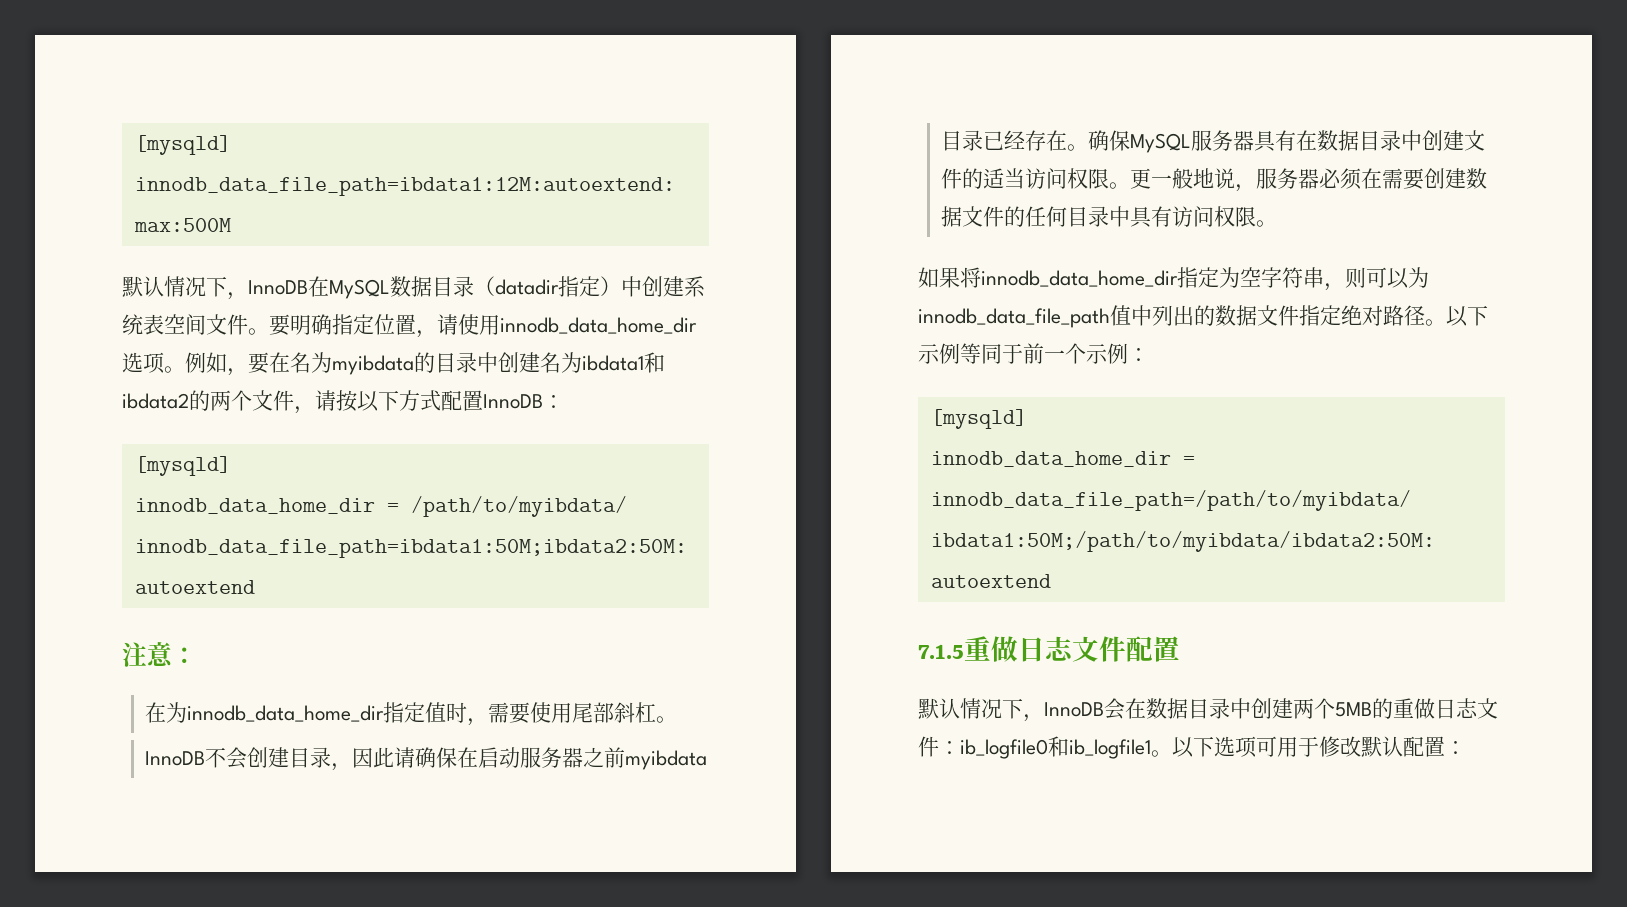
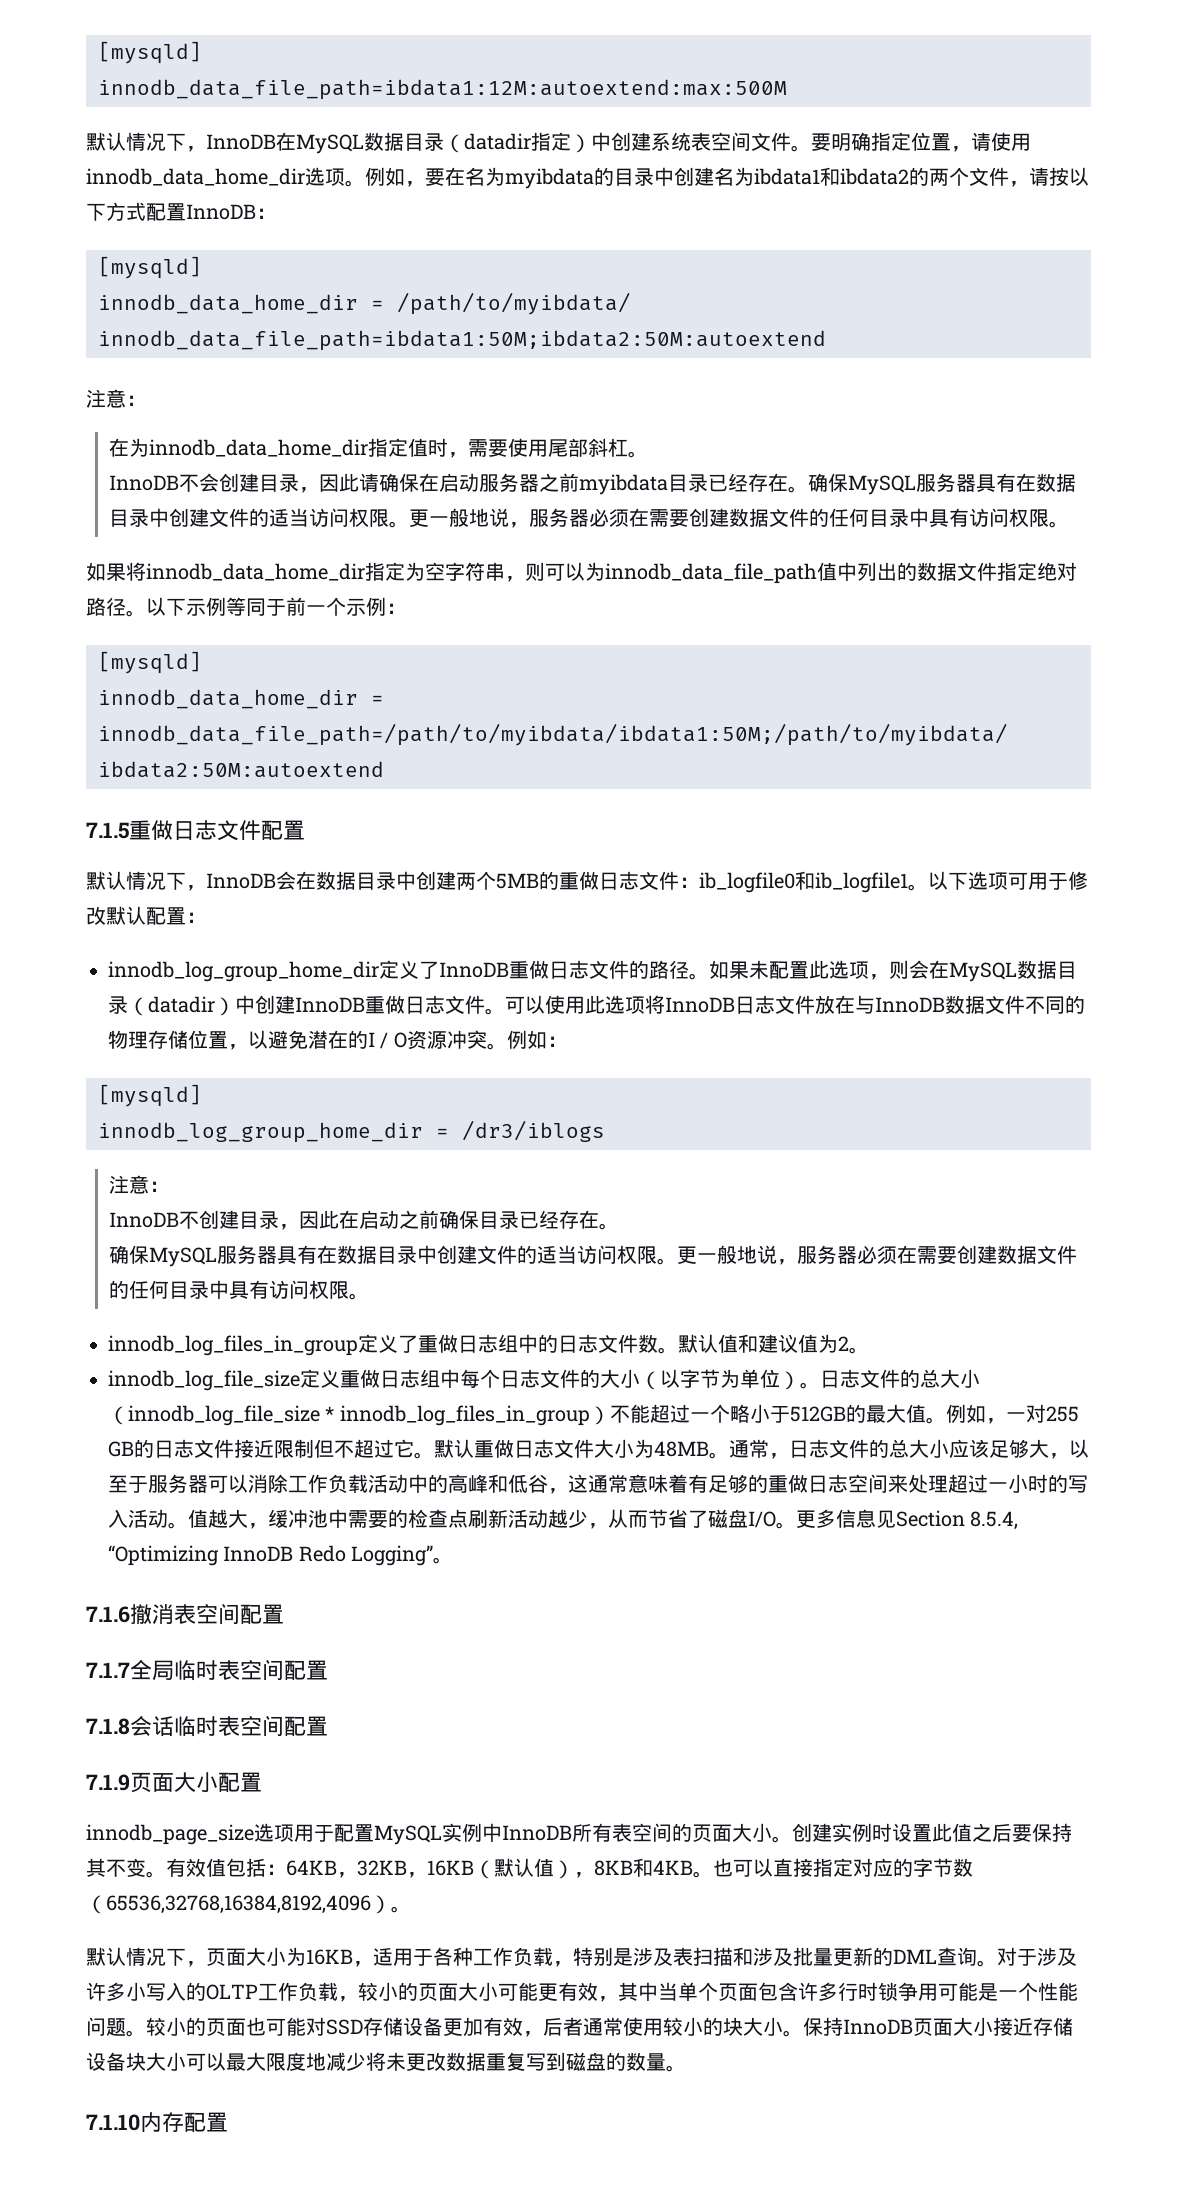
(1466, 747) none -> [108,960,1077,982] [108,995,1085,1016] [108,1030,567,1050] [98,1084,202,1107] [98,1120,605,1143] [109,1175,170,1194] [109,1210,620,1230] [109,1245,1078,1267] [109,1280,370,1300] [108,1334,869,1356] [108,1369,980,1391] [108,1404,1079,1426] [108,1439,1089,1459] [108,1474,1088,1494] [108,1509,1019,1530] [108,1545,454,1566] [86,1603,284,1625] [86,1659,328,1681] [86,1715,328,1737] [86,1772,262,1793] [86,1823,1072,1845] [86,1858,973,1879] [86,1895,411,1914] [86,1947,1077,1967] [86,1982,1078,2002] [86,2017,1073,2037] [86,2052,686,2072] [86,2112,228,2132] // innodb_log_group_home_dir定义了InnoDB重做日志文件的路径。如果未配置此选项，则会在MySQL数据目录（datadir）中创建InnoDB重做日志文件。可以使用此选项将InnoDB日志文件放在与InnoDB数据文件不同的物理存储位置，以避免潜在的I / O资源冲突。例如： // [mysqld] // innodb_log_group_home_dir = /dr3/iblogs // 注意： // InnoDB不创建目录，因此在启动之前确保目录已经存在。 // 确保MySQL服务器具有在数据目录中创建文件的适当访问权限。更一般地说，服务器必须在需要创建数据文件的任何目录中具有访问权限。 // innodb_log_files_in_group定义了重做日志组中的日志文件数。默认值和建议值为2。 // innodb_log_file_size定义重做日志组中每个日志文件的大小（以字节为单位）。日志文件的总大小（innodb_log_file_size * innodb_log_files_in_group）不能超过一个略小于512GB的最大值。例如，一对255 GB的日志文件接近限制但不超过它。默认重做日志文件大小为48MB。通常，日志文件的总大小应该足够大，以至于服务器可以消除工作负载活动中的高峰和低谷，这通常意味着有足够的重做日志空间来处理超过一小时的写入活动。值越大，缓冲池中需要的检查点刷新活动越少，从而节省了磁盘I/O。更多信息见Section 8.5.4, “Optimizing InnoDB Redo Logging”。 // 7.1.6撤消表空间配置 // 7.1.7全局临时表空间配置 // 7.1.8会话临时表空间配置 // 7.1.9页面大小配置 // innodb_page_size选项用于配置MySQL实例中InnoDB所有表空间的页面大小。创建实例时设置此值之后要保持其不变。有效值包括：64KB，32KB，16KB（默认值），8KB和4KB。也可以直接指定对应的字节数（65536,32768,16384,8192,4096）。 // 默认情况下，页面大小为16KB，适用于各种工作负载，特别是涉及表扫描和涉及批量更新的DML查询。对于涉及许多小写入的OLTP工作负载，较小的页面大小可能更有效，其中当单个页面包含许多行时锁争用可能是一个性能问题。较小的页面也可能对SSD存储设备更加有效，后者通常使用较小的块大小。保持InnoDB页面大小接近存储设备块大小可以最大限度地减少将未更改数据重复写到磁盘的数量。 // 7.1.10内存配置

